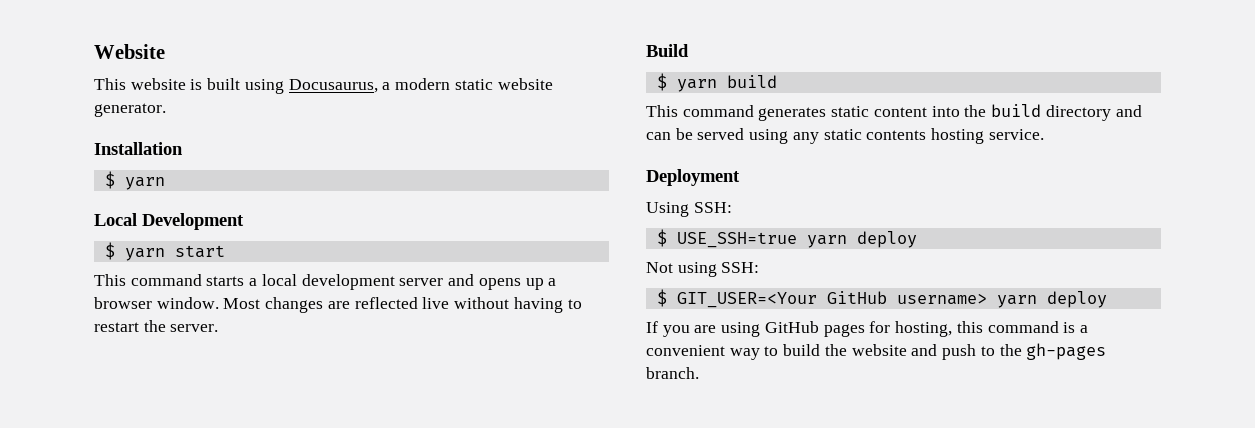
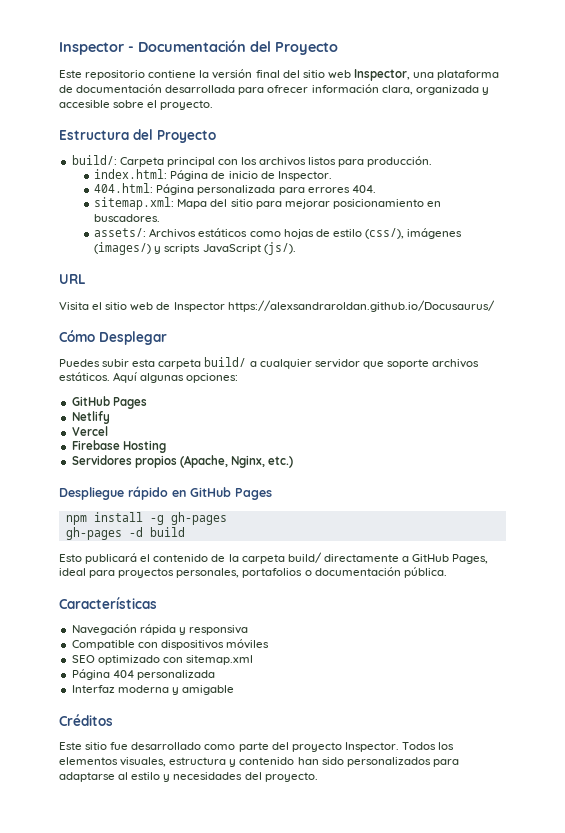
[94,44,165,59] [94,78,553,94] [94,103,166,117] [94,142,183,155] [104,171,165,190] [94,213,244,230] [104,242,225,261] [94,274,557,290] [94,297,582,313] [94,320,219,332] [646,44,689,57] [656,73,777,92] [646,104,1142,121] [646,128,1044,144] [646,169,740,186] [646,202,732,217] [656,229,917,248] [646,262,760,277] [656,289,1107,308] [646,321,1088,337] [646,343,1107,360] [646,367,699,379] Website // This website is built using Docusaurus, a modern static website generator. // Installation // $ yarn // Local Development // $ yarn start // This command starts a local development server and opens up a browser window. Most changes are reflected live without having to restart the server. // Build // $ yarn build // This command generates static content into the build directory and can be served using any static contents hosting service. // Deployment // Using SSH: // $ USE_SSH=true yarn deploy // Not using SSH: // $ GIT_USER=<Your GitHub username> yarn deploy // If you are using GitHub pages for hosting, this command is a convenient way to build the website and push to the gh-pages branch. -> [59,40,338,55] [59,69,500,81] [59,84,489,95] [59,100,214,110] [59,129,216,143] [71,155,433,167] [94,169,332,181] [94,183,376,195] [94,197,441,210] [94,214,161,222] [94,228,463,239] [94,242,296,255] [59,274,86,284] [59,300,495,312] [59,330,167,345] [59,357,480,369] [59,372,239,383] [71,396,147,409] [71,411,110,424] [71,426,108,436] [71,440,166,453] [71,455,294,468] [59,486,272,500] [65,512,227,525] [65,527,185,540] [59,552,489,564] [59,567,447,578] [59,597,157,609] [71,624,248,635] [71,639,269,650] [71,655,253,665] [71,669,215,680] [71,685,234,695] [59,714,113,726] [59,742,455,752] [59,757,459,767] [59,772,318,782] Inspector - Documentación del Proyecto // Este repositorio contiene la versión final del sitio web Inspector, una plataforma de documentación desarrollada para ofrecer información clara, organizada y accesible sobre el proyecto. // Estructura del Proyecto // build/: Carpeta principal con los archivos listos para producción. // index.html: Página de inicio de Inspector. // 404.html: Página personalizada para errores 404. // sitemap.xml: Mapa del sitio para mejorar posicionamiento en buscadores. // assets/: Archivos estáticos como hojas de estilo (css/), imágenes (images/) y scripts JavaScript (js/). // URL // Visita el sitio web de Inspector https://alexsandraroldan.github.io/Docusaurus/ // Cómo Desplegar // Puedes subir esta carpeta build/ a cualquier servidor que soporte archivos estáticos. Aquí algunas opciones: // GitHub Pages // Netlify // Vercel // Firebase Hosting // Servidores propios (Apache, Nginx, etc.) // Despliegue rápido en GitHub Pages // npm install -g gh-pages // gh-pages -d build // Esto publicará el contenido de la carpeta build/ directamente a GitHub Pages, ideal para proyectos personales, portafolios o documentación pública. // Características // Navegación rápida y responsiva // Compatible con dispositivos móviles // SEO optimizado con sitemap.xml // Página 404 personalizada // Interfaz moderna y amigable // Créditos // Este sitio fue desarrollado como parte del proyecto Inspector. Todos los elementos visuales, estructura y contenido han sido personalizados para adaptarse al estilo y necesidades del proyecto.

